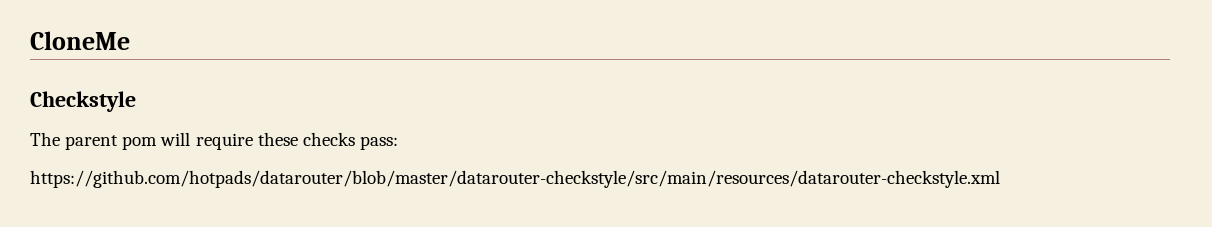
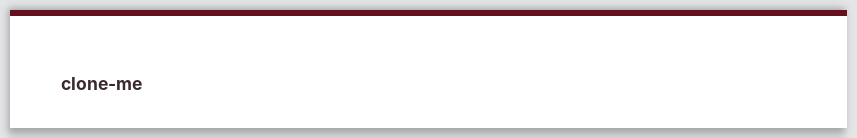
[30,31,130,50] [30,91,136,112] [30,132,398,150] [30,170,1000,188] CloneMe // Checkstyle // The parent pom will require these checks pass: // https://github.com/hotpads/datarouter/blob/master/datarouter-checkstyle/src/main/resources/datarouter-checkstyle.xml -> [61,77,142,90] clone-me

